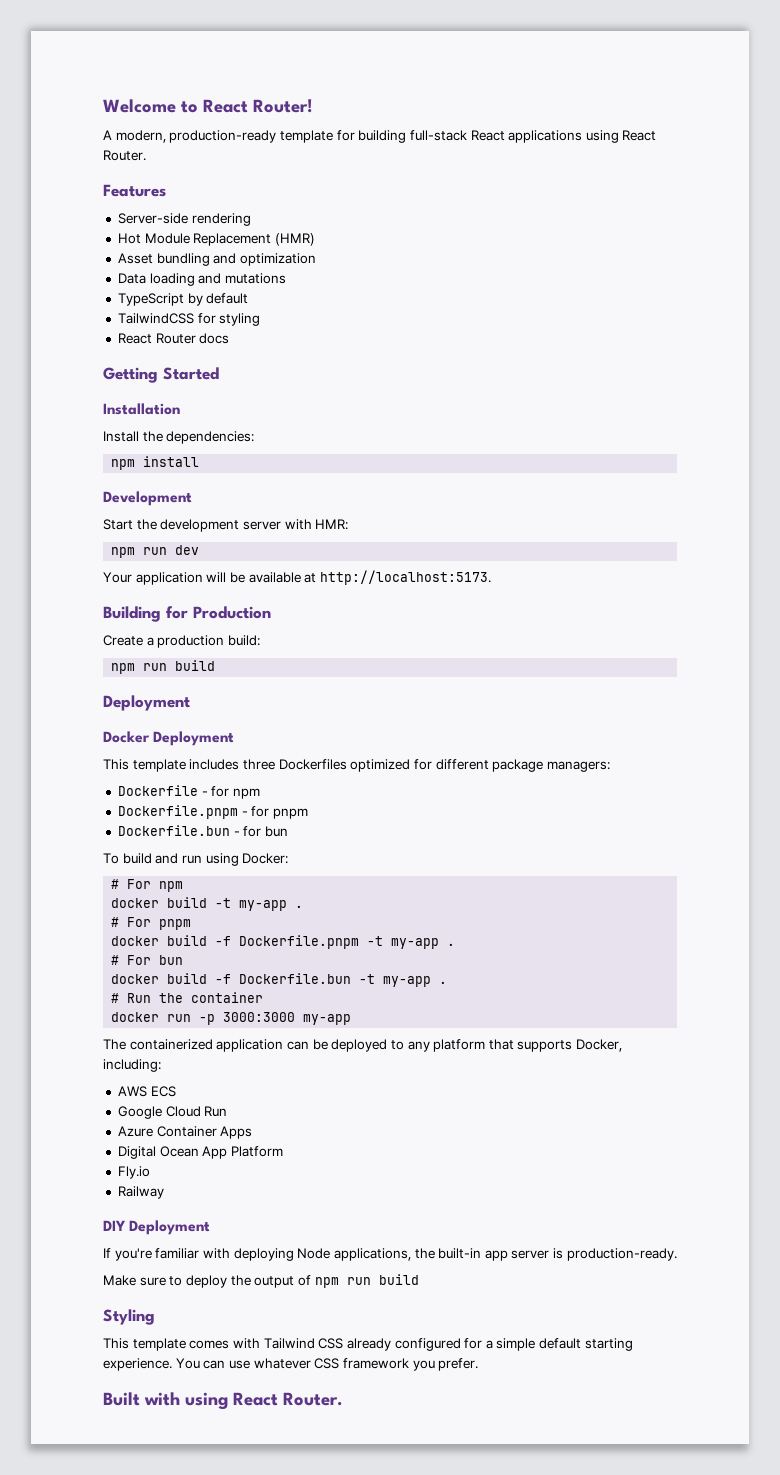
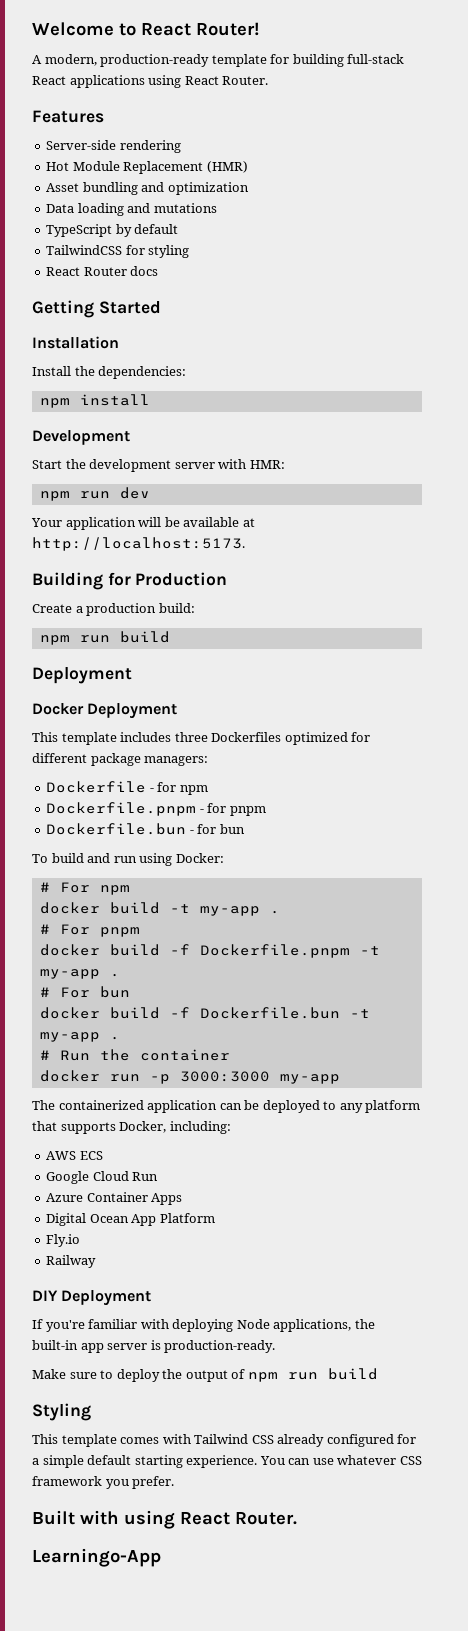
(343, 1399) none -> [32,1548,161,1567] // Learningo-App

